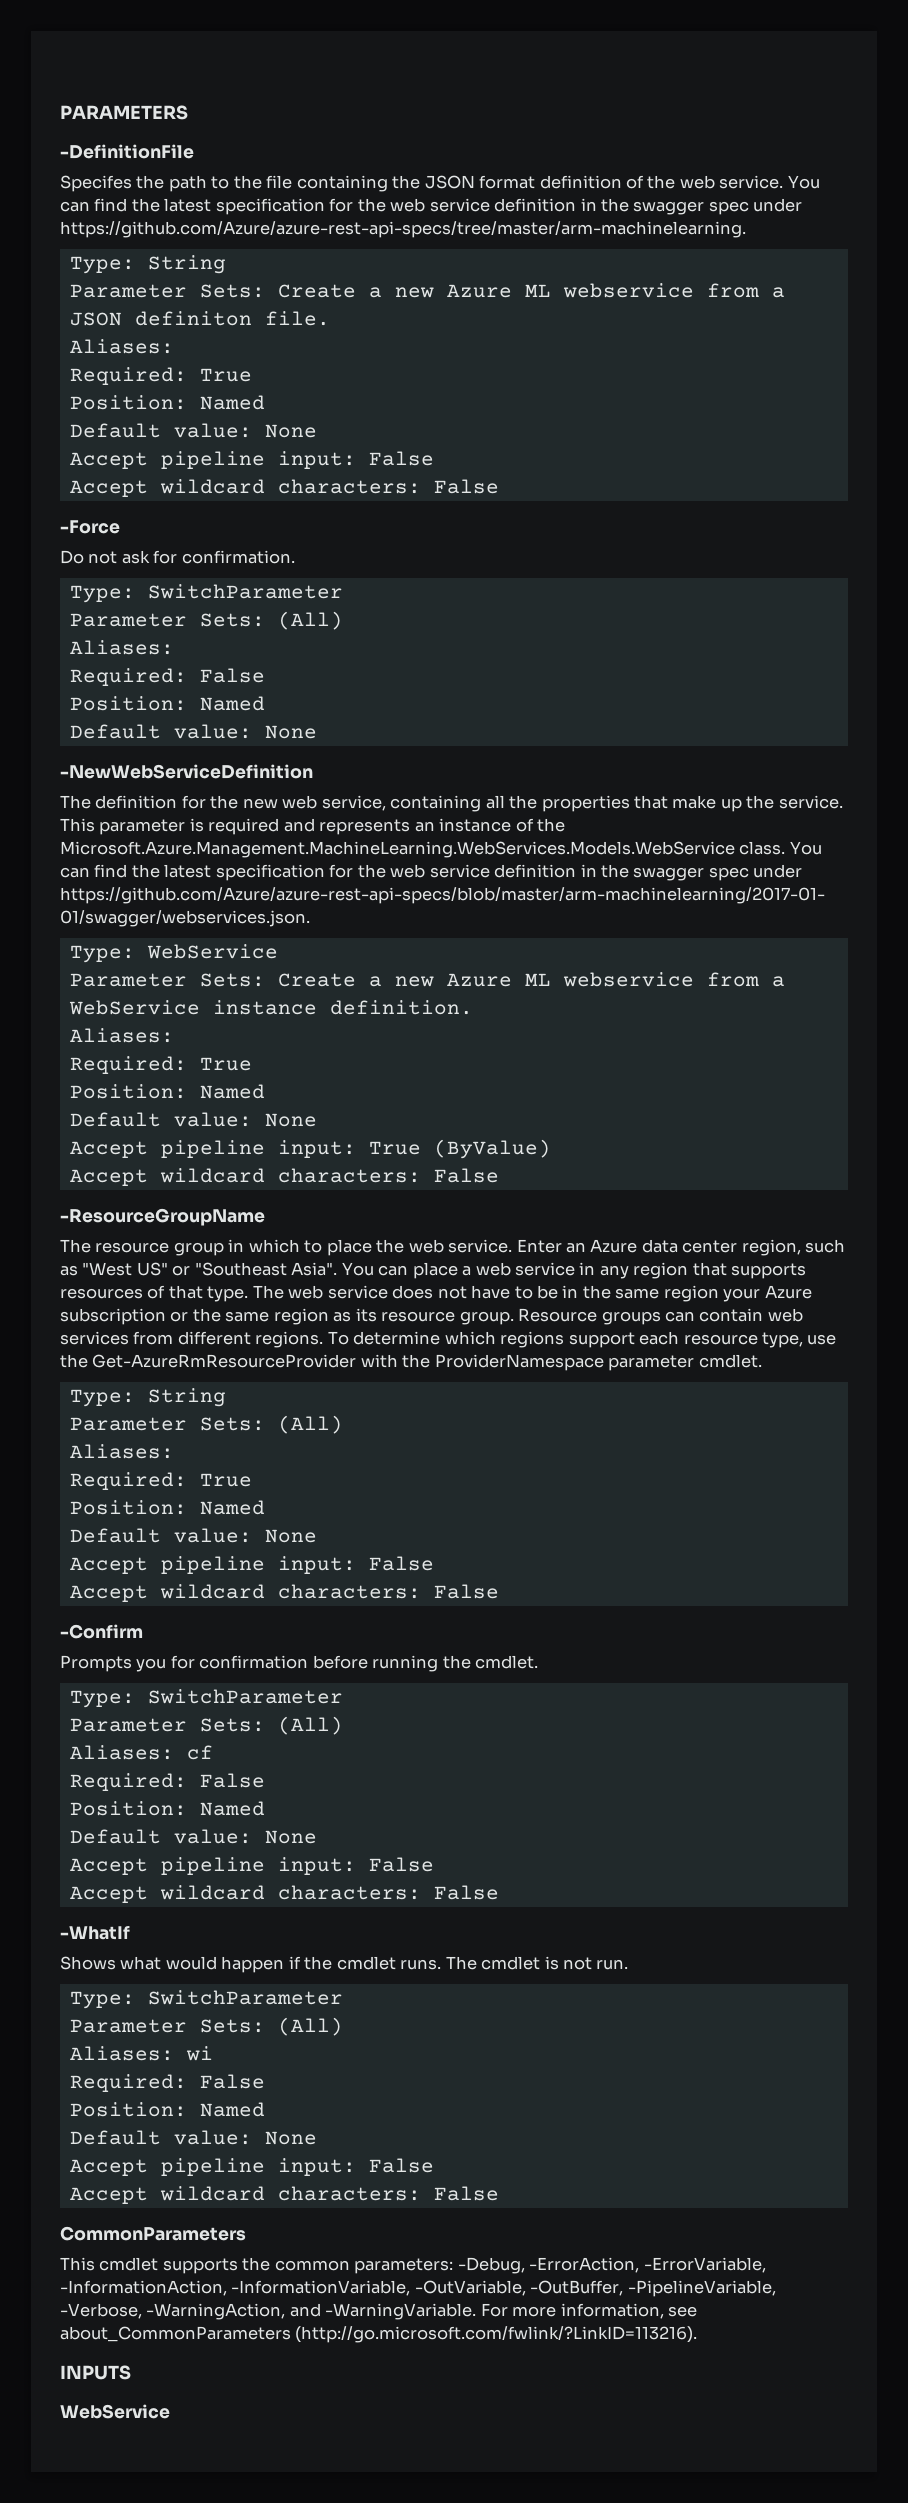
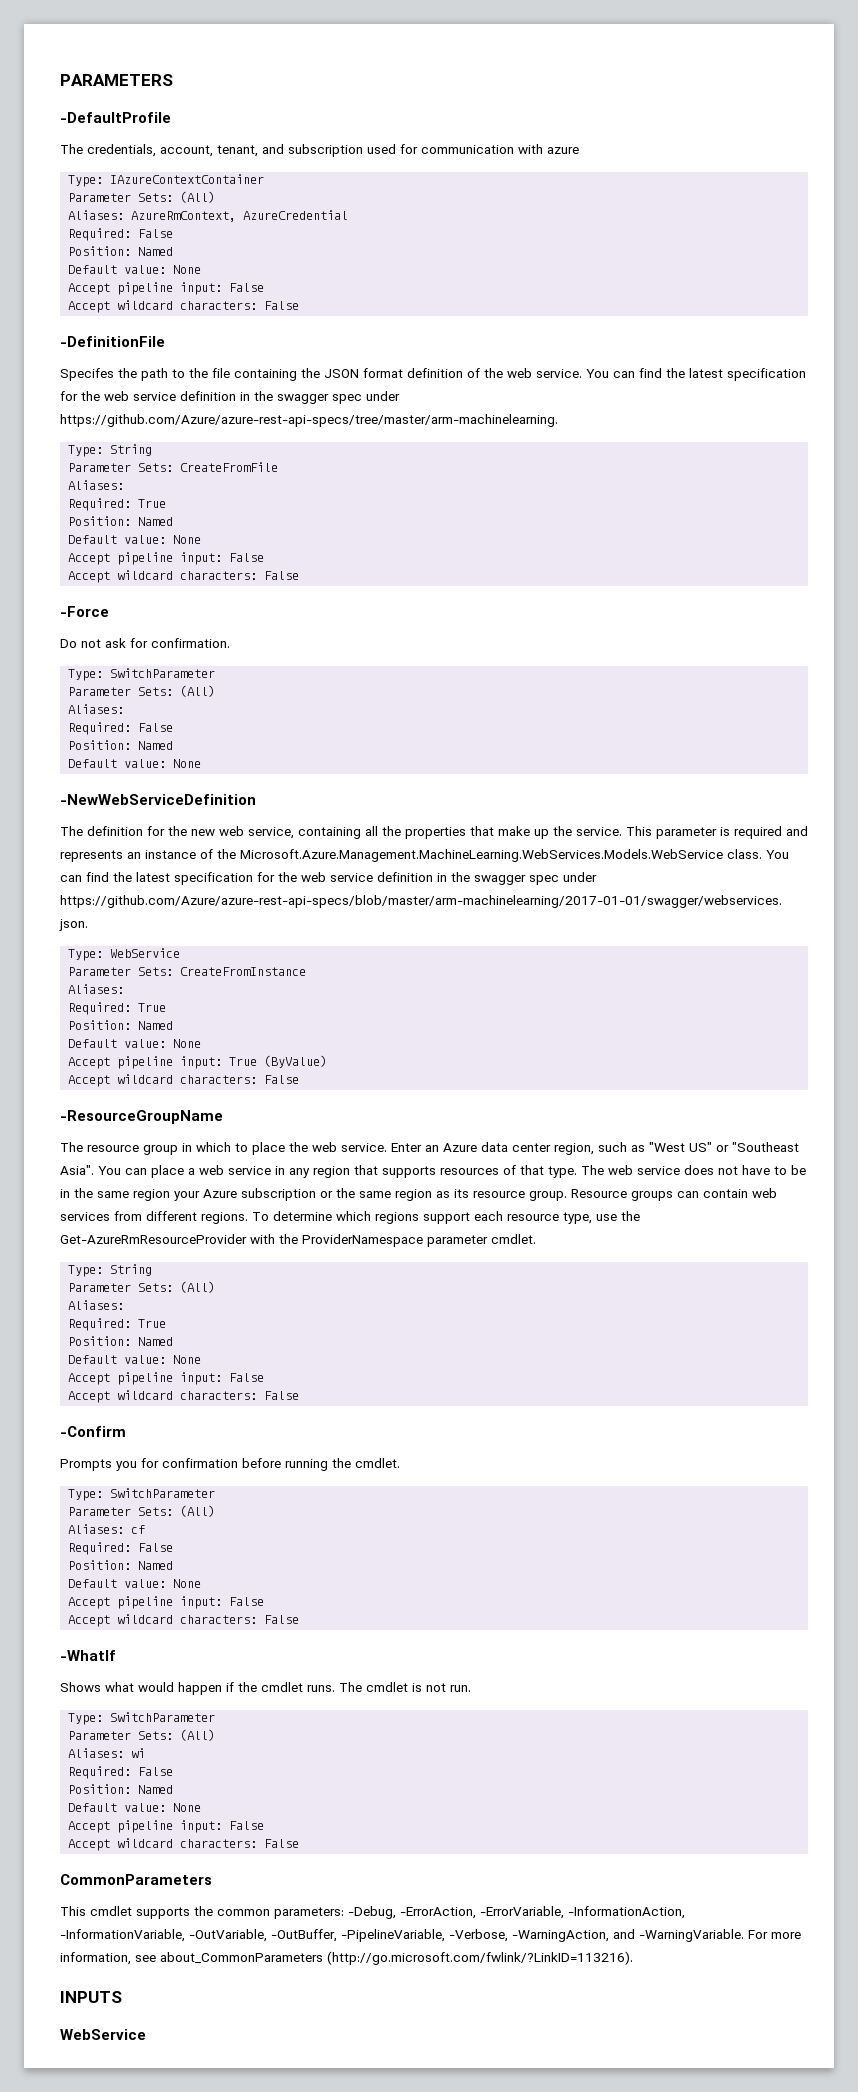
(188, 112) none -> [60,112,171,123] [60,144,579,157] [68,174,265,187] [68,191,216,203] [68,210,349,222] [68,228,174,241] [68,246,174,256] [68,265,202,274] [68,282,265,295] [68,300,300,313] // -DefaultProfile // The credentials, account, tenant, and subscription used for communication with azure // Type: IAzureContextContainer // Parameter Sets: (All) // Aliases: AzureRmContext, AzureCredential // Required: False // Position: Named // Default value: None // Accept pipeline input: False // Accept wildcard characters: False
[277,283,785,298] [69,311,330,326] Create a new Azure ML webservice from a JSON definiton file. -> [180,462,279,472] CreateFromFile
[277,972,785,987] [68,1000,473,1015] Create a new Azure ML webservice from a WebService instance definition. -> [180,967,307,976] CreateFromInstance

